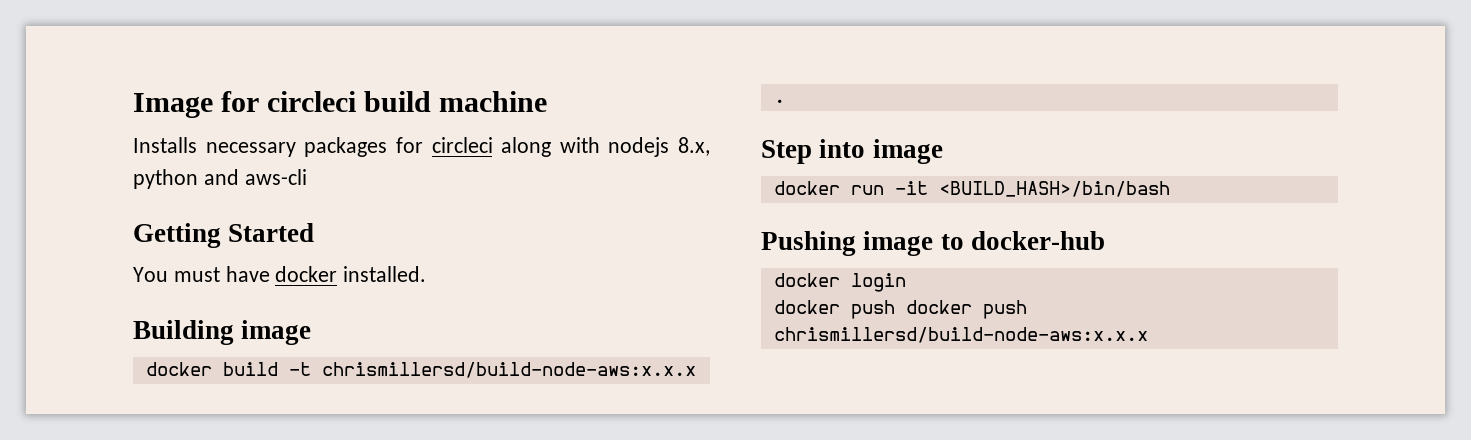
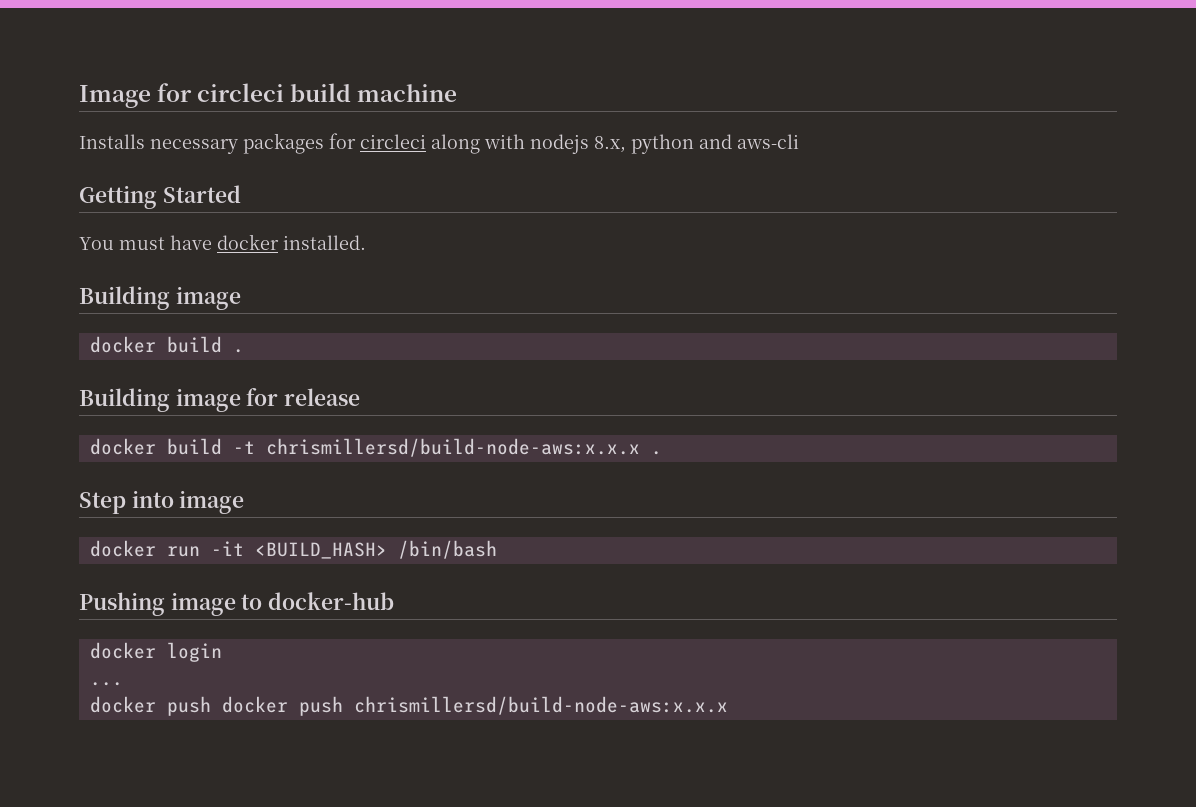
(312, 332) none -> [89,336,244,353] [79,388,361,412] // docker build . // Building image for release
[938,181,1170,197] <BUILD_HASH>/bin/bash -> [254,540,497,559] <BUILD_HASH> /bin/bash
(906, 282) none -> [89,682,123,686] // ...

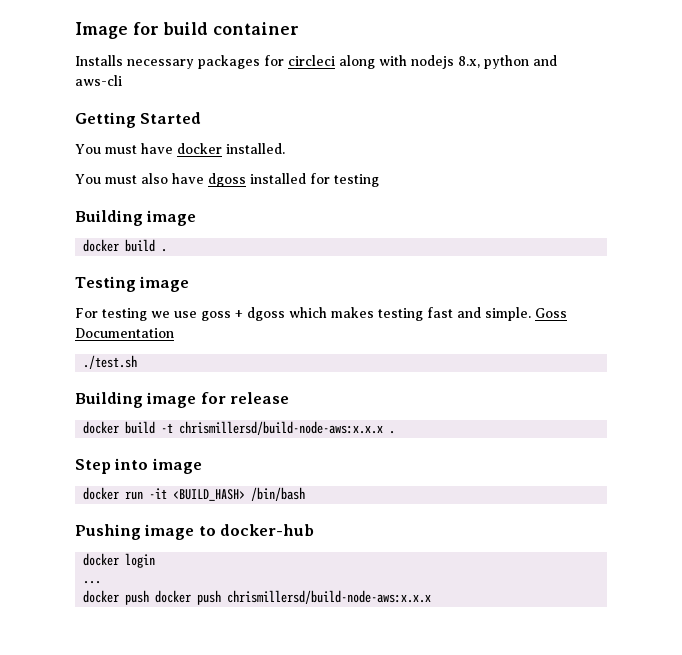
[197,83,458,102] circleci build machine -> [163,22,300,35] build container
(366, 242) none -> [75,173,379,187] // You must also have dgoss installed for testing
(244, 351) none -> [75,276,190,292] [75,307,567,321] [75,328,174,338] [83,355,138,369] // Testing image // For testing we use goss + dgoss which makes testing fast and simple. Goss Documentation // ./test.sh

